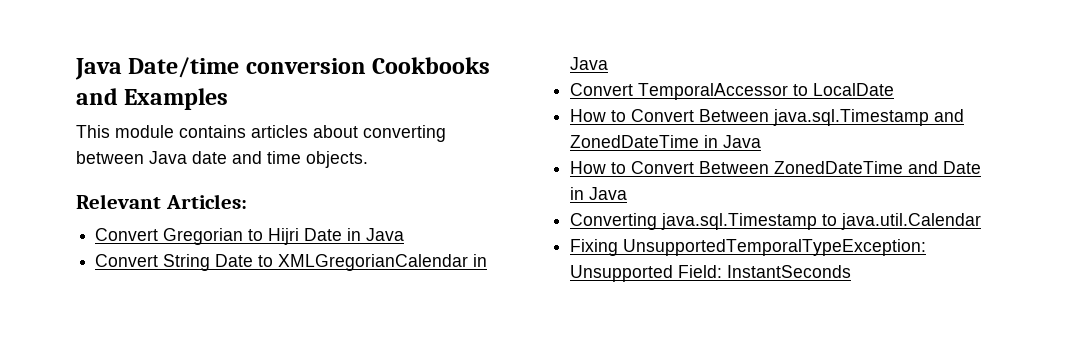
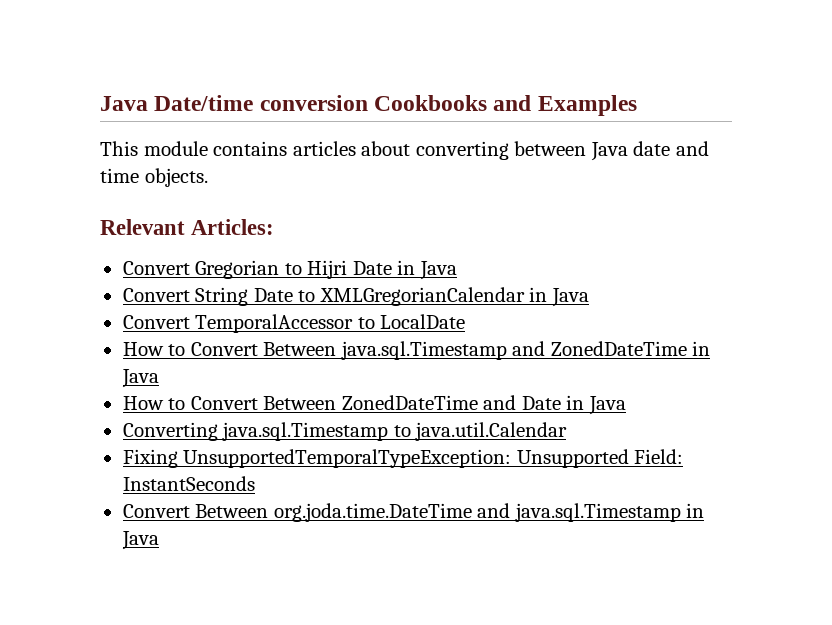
(852, 271) none -> [122,503,705,522] [121,531,159,550] // Convert Between org.joda.time.DateTime and java.sql.Timestamp in Java

